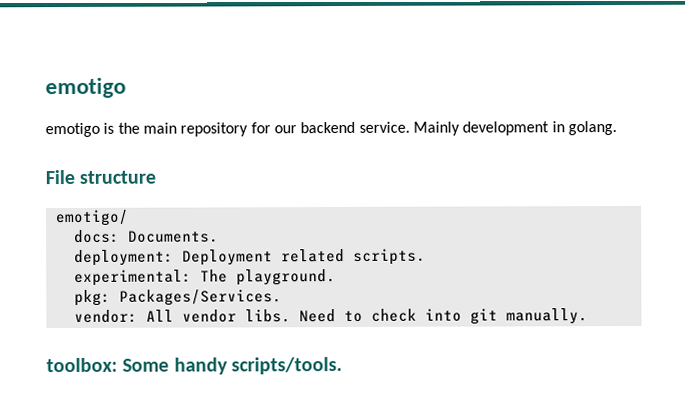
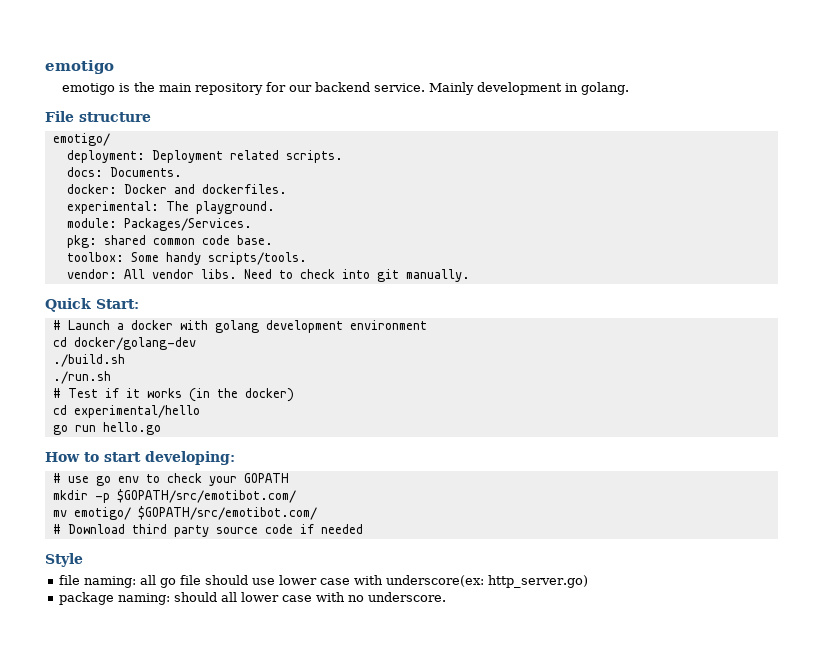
[73,229,219,243] // docs: Documents. -> (110, 139) none
(426, 256) none -> [66,167,182,177] [66,184,287,194] // docs: Documents. // docker: Docker and dockerfiles.
(336, 277) none -> [66,218,252,231] // module: Packages/Services.
[118,289,282,306] Packages/Services. -> [103,235,273,245] [66,252,307,265] shared common code base. // toolbox: Some handy scripts/tools.
[46,357,343,375] toolbox: Some handy scripts/tools. -> [45,298,139,312] [52,320,427,333] [52,337,196,350] [52,354,125,367] [52,371,111,384] [52,388,294,402] [52,405,200,418] [52,422,161,435] [45,451,235,465] [52,473,289,486] [52,489,296,503] [52,506,317,520] [52,524,363,537] [45,553,83,567] [58,575,588,588] [58,592,446,605] Quick Start: // # Launch a docker with golang development environment // cd docker/golang-dev // ./build.sh // ./run.sh // # Test if it works (in the docker) // cd experimental/hello // go run hello.go // How to start developing: // # use go env to check your GOPATH // mkdir -p $GOPATH/src/emotibot.com/ // mv emotigo/ $GOPATH/src/emotibot.com/ // # Download third party source code if needed // Style // file naming: all go file should use lower case with underscore(ex: http_server.go) // package naming: should all lower case with no underscore.

